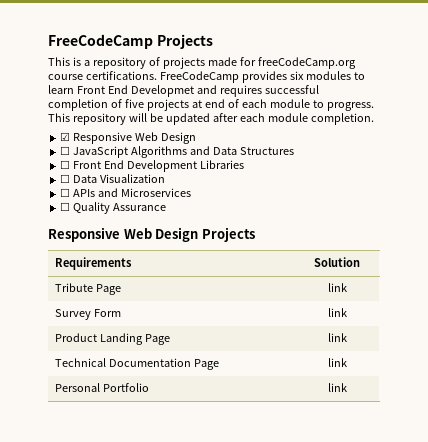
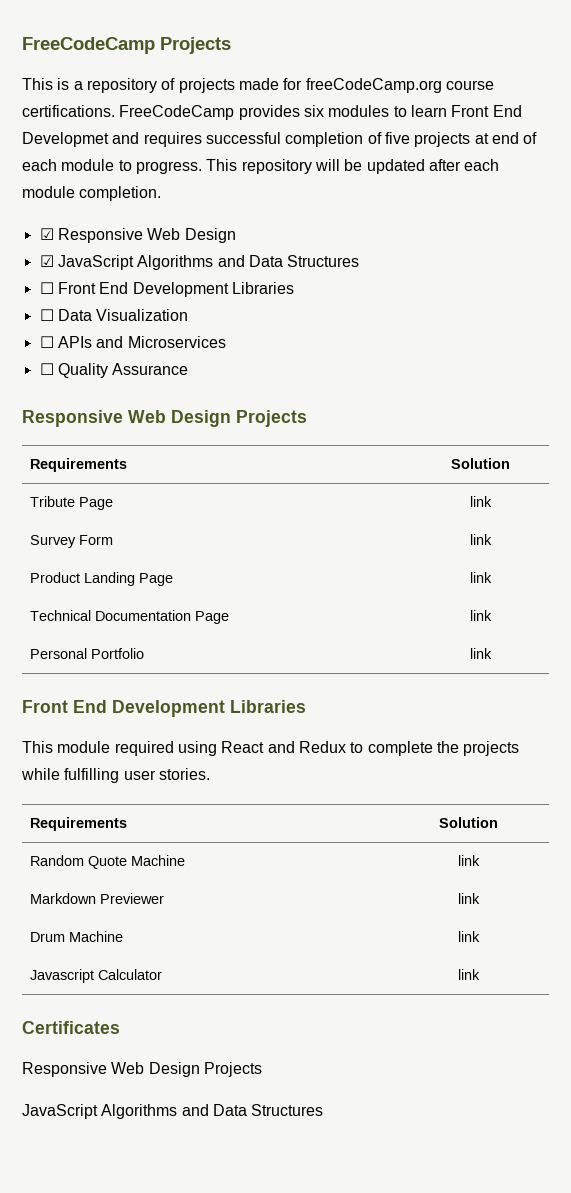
[60,146,71,155] ☐ -> [39,255,54,267] ☑
(347, 387) none -> [22,700,306,717] [22,741,520,756] [21,768,210,783] [29,817,127,831] [439,817,499,828] [29,855,185,869] [458,855,481,866] [29,893,164,904] [458,893,481,904] [29,931,123,942] [458,931,481,942] [29,969,162,983] [458,969,481,980] [22,1021,120,1034] [22,1062,262,1077] [22,1104,324,1119] // Front End Development Libraries // This module required using React and Redux to complete the projects while fulfilling user stories. // Requirements | Solution // Random Quote Machine | link // Markdown Previewer | link // Drum Machine | link // Javascript Calculator | link // Certificates // Responsive Web Design Projects // JavaScript Algorithms and Data Structures

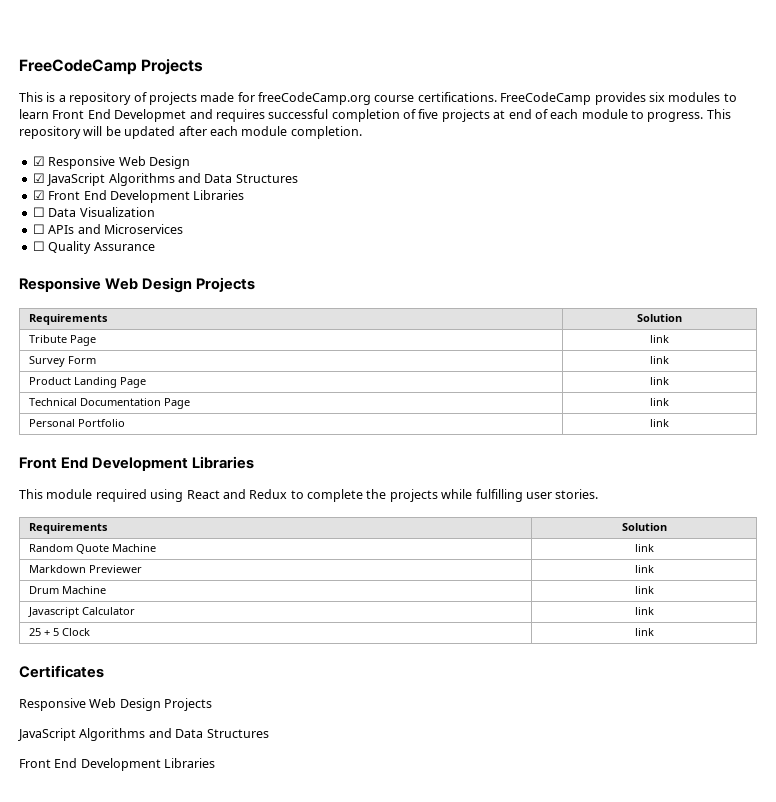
[39,282,54,294] ☐ -> [32,190,45,200] ☑
(481, 974) none -> [28,628,90,636] [634,628,654,636] // 25 + 5 Clock | link
(324, 1110) none -> [19,758,216,771] // Front End Development Libraries

